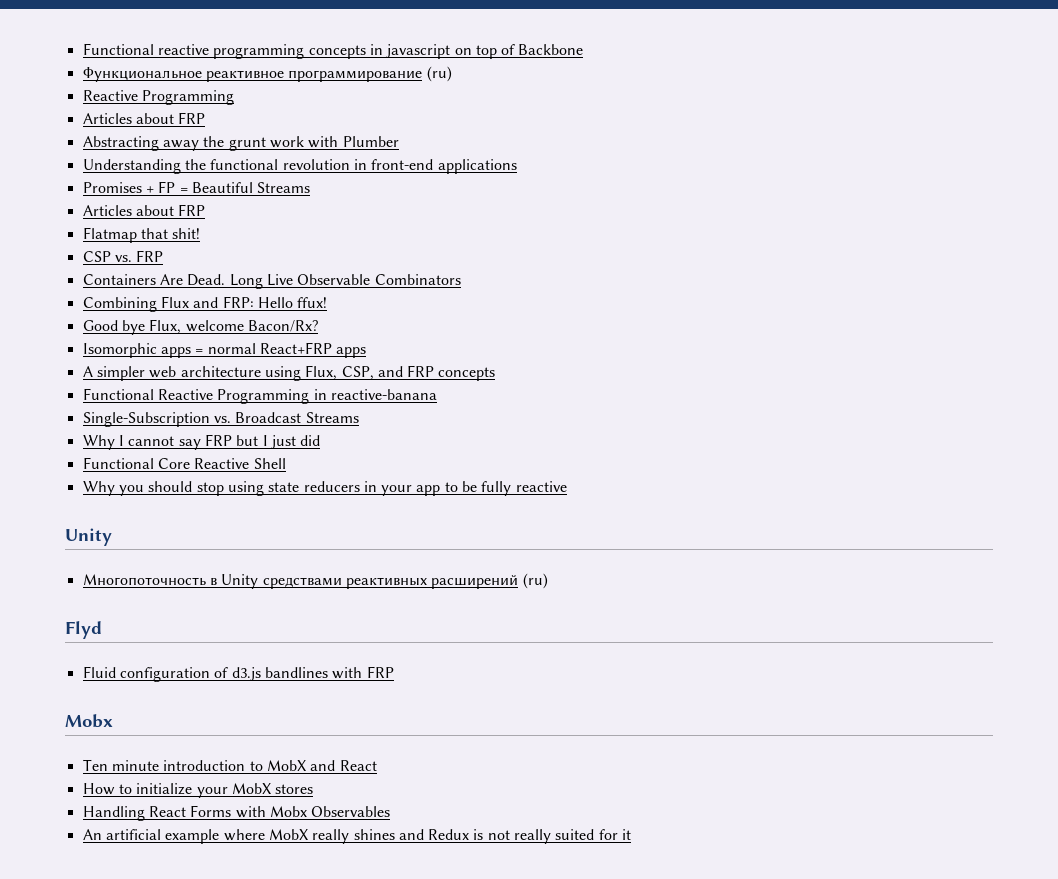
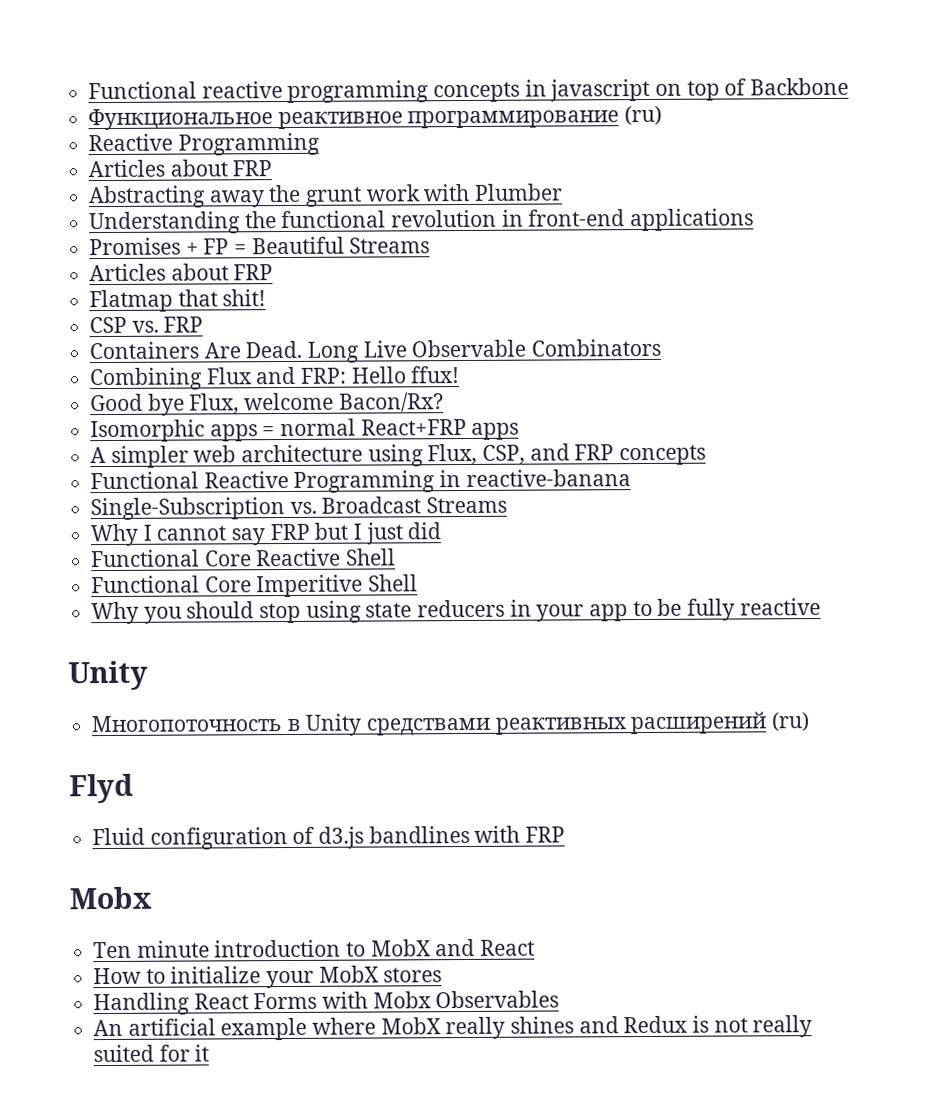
(286, 463) none -> [91,574,419,598] // Functional Core Imperitive Shell

